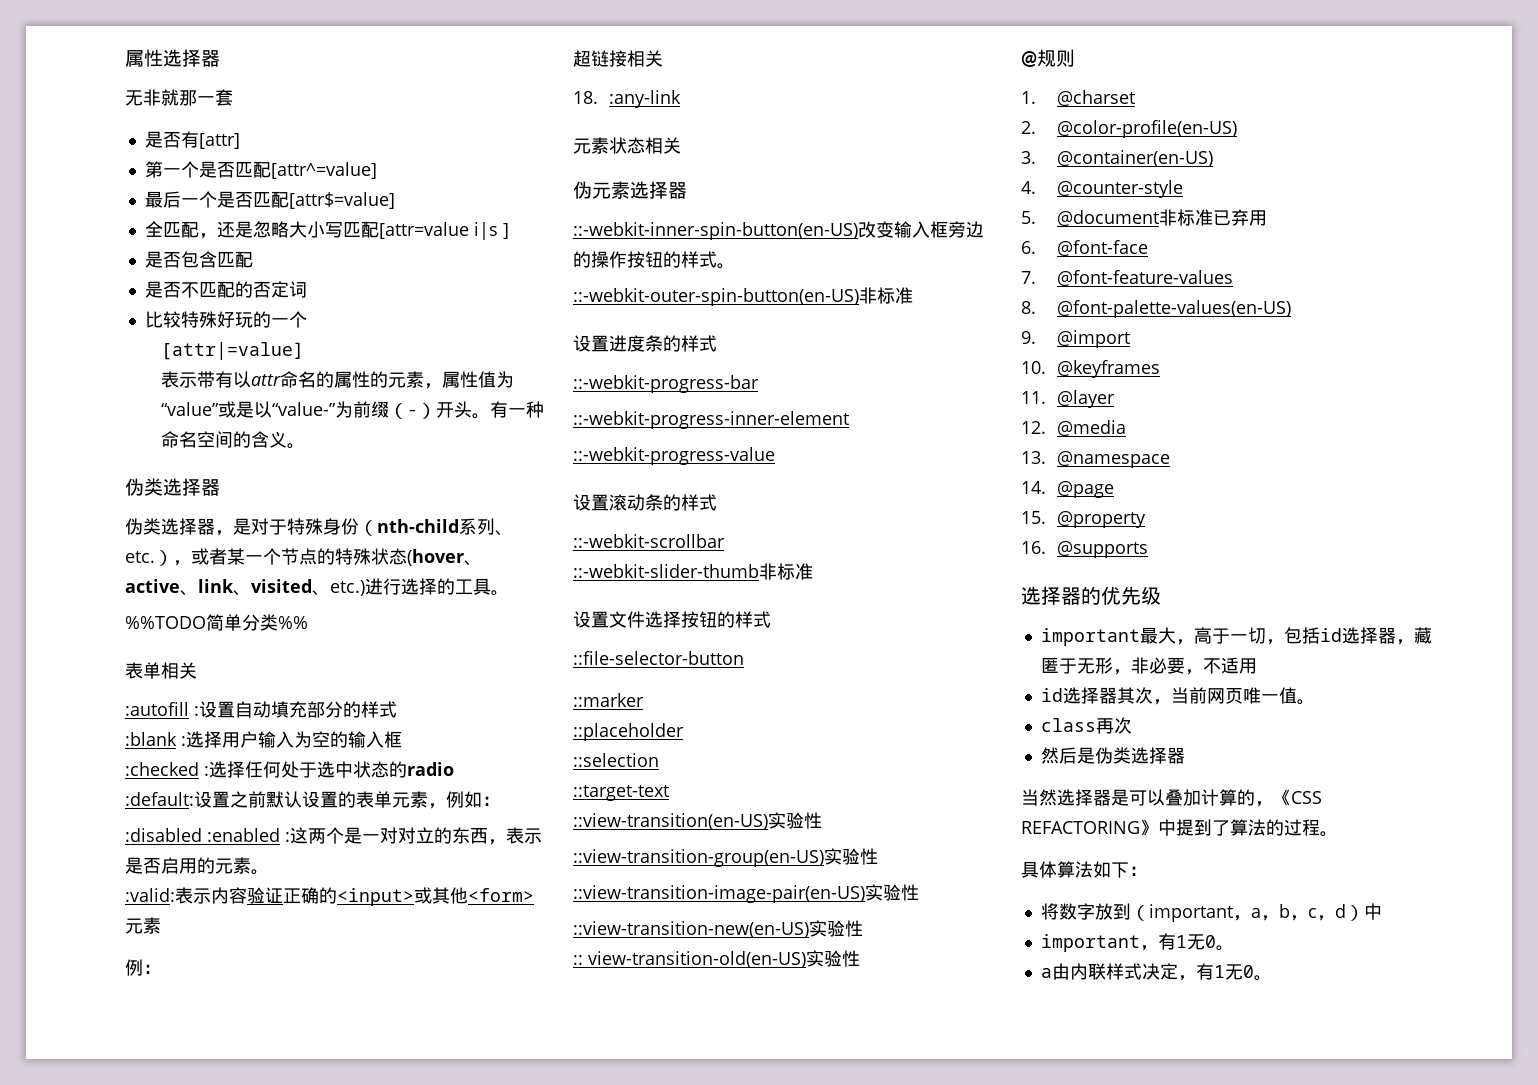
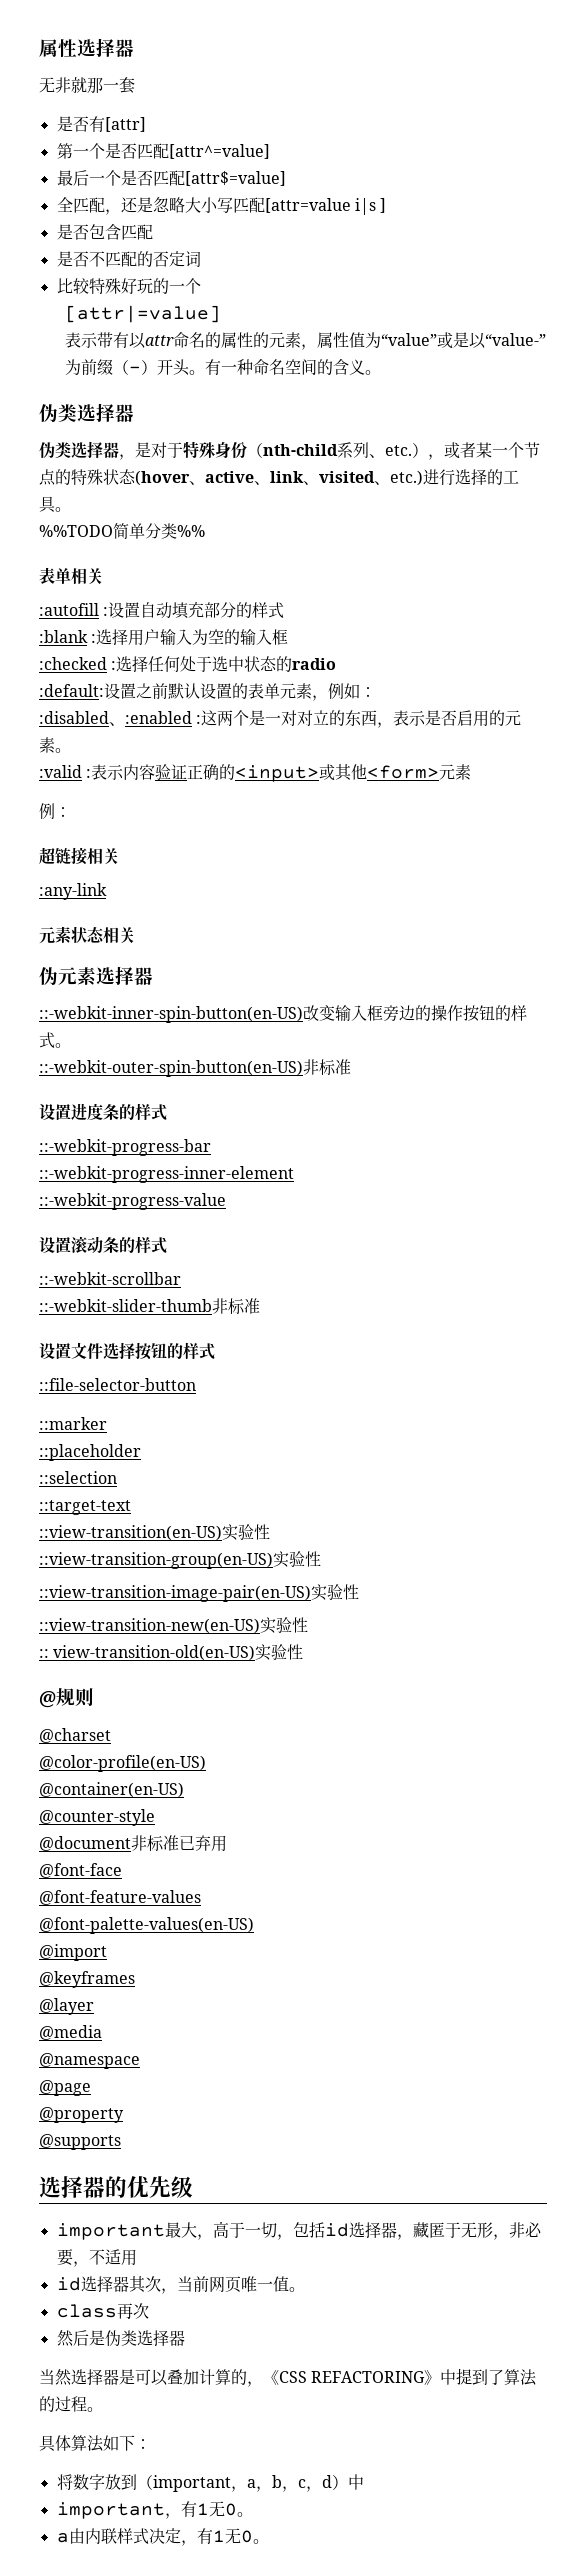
(202, 835) none -> [109,722,125,726] 、
[125,888,175,902] :valid: -> [39,765,92,778] :valid :
[573,91,598,104] 18. -> (119, 856) none
[1021,91,1036,104] 1. -> (94, 1697) none
[1021,121,1036,134] 2. -> (111, 1735) none
[1021,151,1036,164] 3. -> (206, 1763) none
[1021,181,1036,194] 4. -> (184, 1790) none
[1021,211,1036,224] 5. -> (155, 1817) none
[1021,241,1036,254] 6. -> (227, 1843) none
[1021,271,1036,284] 7. -> (122, 1870) none
[1021,301,1036,314] 8. -> (201, 1897) none
[1021,331,1036,344] 9. -> (254, 1925) none
[1021,361,1046,374] 10. -> (107, 1952) none
[1021,391,1046,404] 11. -> (135, 1979) none
[1021,421,1046,434] 12. -> (94, 2006) none
[1021,451,1046,464] 13. -> (102, 2032) none
[1021,481,1046,494] 14. -> (140, 2061) none
[1021,511,1046,524] 15. -> (91, 2088) none
[1021,541,1046,554] 16. -> (124, 2115) none

